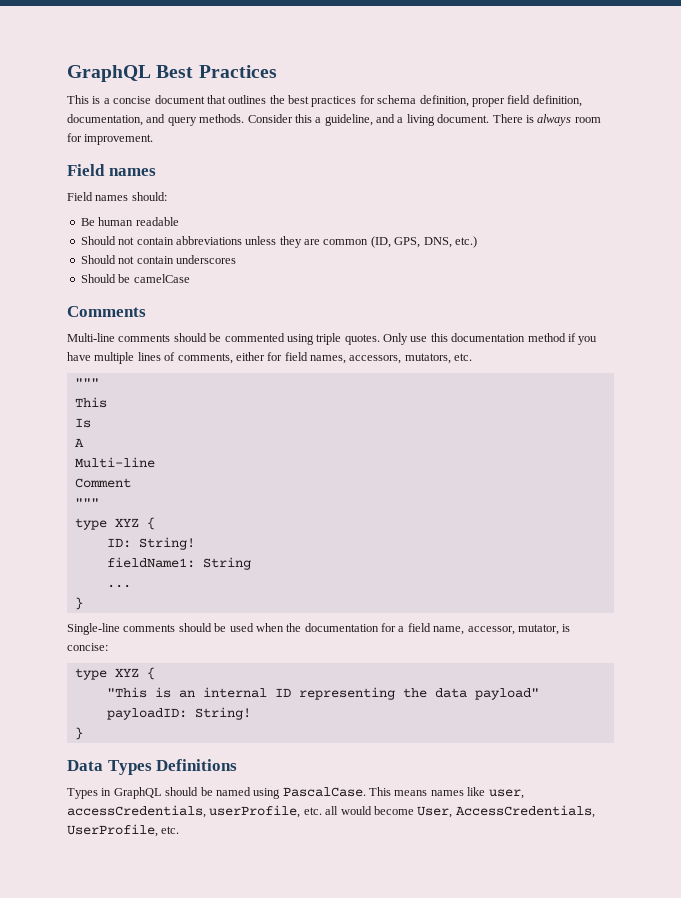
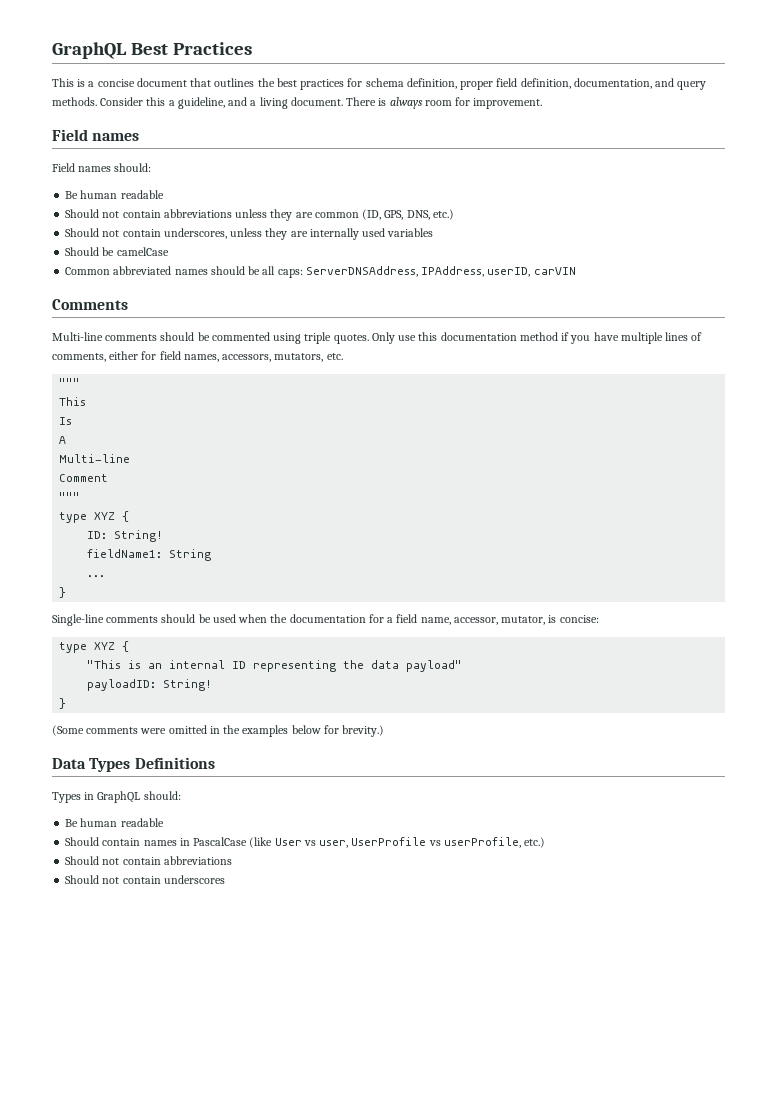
[175,255,236,264] [80,274,190,283] underscores // Should be camelCase -> [163,228,434,240] [65,247,169,256] [65,266,576,278] underscores, unless they are internally used variables // Should be camelCase // Common abbreviated names should be all caps: ServerDNSAddress, IPAddress, userID, carVIN
(83, 733) none -> [52,725,385,737] // (Some comments were omitted in the examples below for brevity.)
[165,787,524,799] [67,805,595,818] [67,824,180,837] should be named using PascalCase. This means names like user, accessCredentials, userProfile, etc. all would become User, AccessCredentials, UserProfile, etc. -> [143,791,181,800] [65,818,164,827] [65,837,546,848] [65,856,232,865] [65,875,225,884] should: // Be human readable // Should contain names in PascalCase (like User vs user, UserProfile vs userProfile, etc.) // Should not contain abbreviations // Should not contain underscores

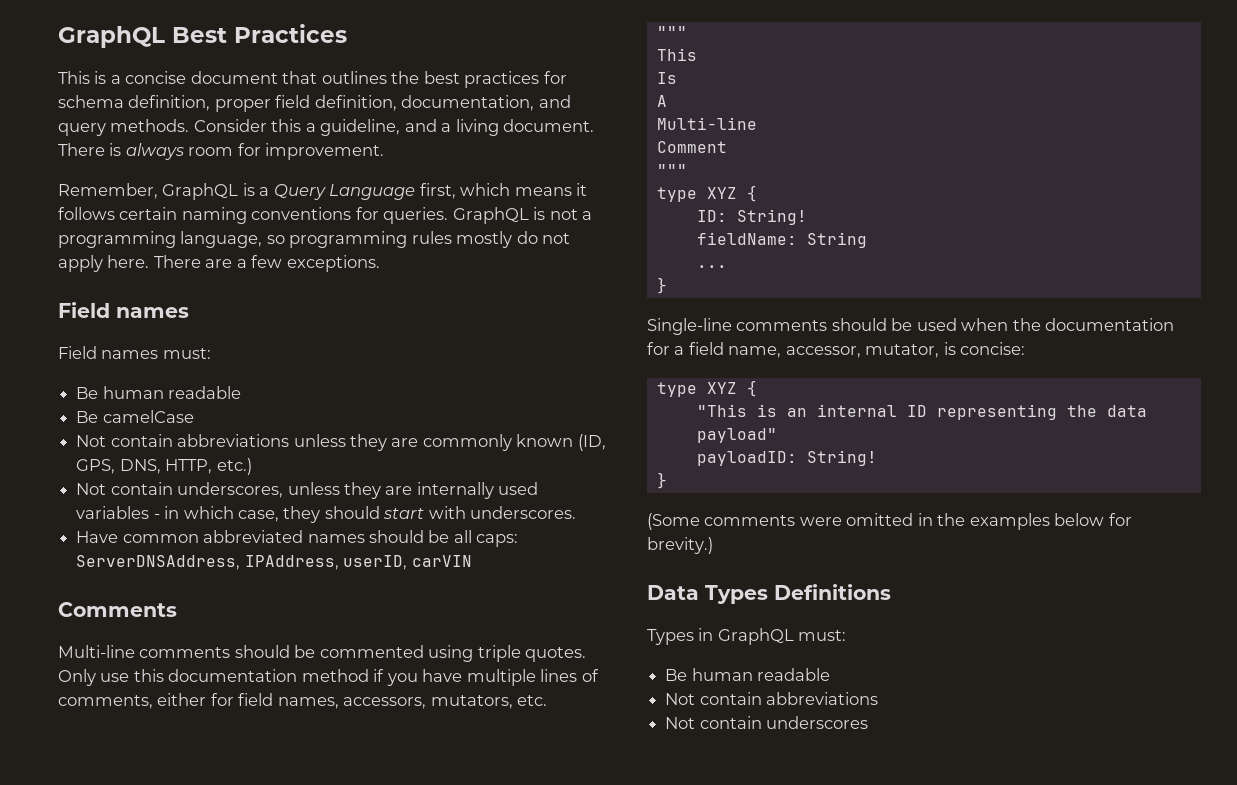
(543, 103) none -> [58,183,588,200] [58,207,593,224] [58,231,571,248] [58,255,380,272] // Remember, GraphQL is a Query Language first, which means it follows certain naming conventions for queries. GraphQL is not a programming language, so programming rules mostly do not apply here. There are a few exceptions.
[114,163,152,172] [65,190,164,199] [65,209,120,218] should: // Be human readable // Should not -> [162,348,211,359] [76,386,242,399] [76,410,194,423] [76,435,107,447] must: // Be human readable // Be camelCase // Not
[314,212,359,218] common -> [422,434,574,451] commonly known
[432,209,454,220] [65,228,120,237] etc.) // Should not -> [165,458,252,475] [76,483,107,495] HTTP, etc.) // Not
[65,247,169,256] [65,267,111,275] // Should be camelCase // Common -> [153,506,577,523] [76,531,199,543] - in which case, they should start with underscores. // Have common
[87,549,163,558] fieldName1: -> [696,232,797,245] fieldName:
[143,791,181,800] [65,818,164,827] [65,837,546,848] [65,856,120,865] should: // Be human readable // Should contain names in PascalCase (like User vs user, UserProfile vs userProfile, etc.) // Should not -> [798,630,847,641] [665,668,831,681] [665,693,696,705] must: // Be human readable // Not
[65,875,120,884] Should not -> [665,717,696,729] Not

